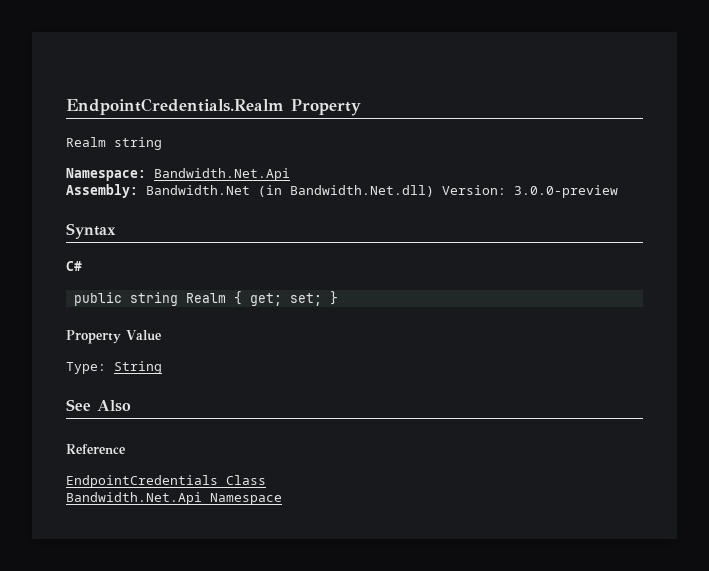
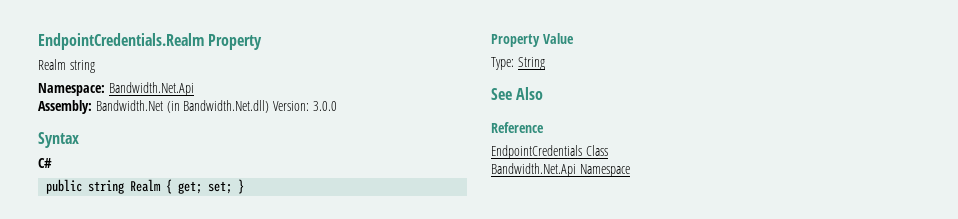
[514,185,618,198] 3.0.0-preview -> [312,101,337,111] 3.0.0

